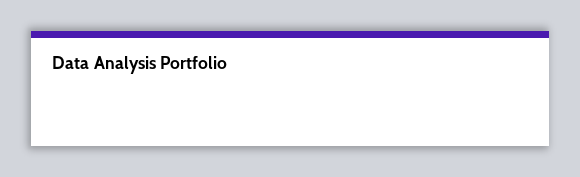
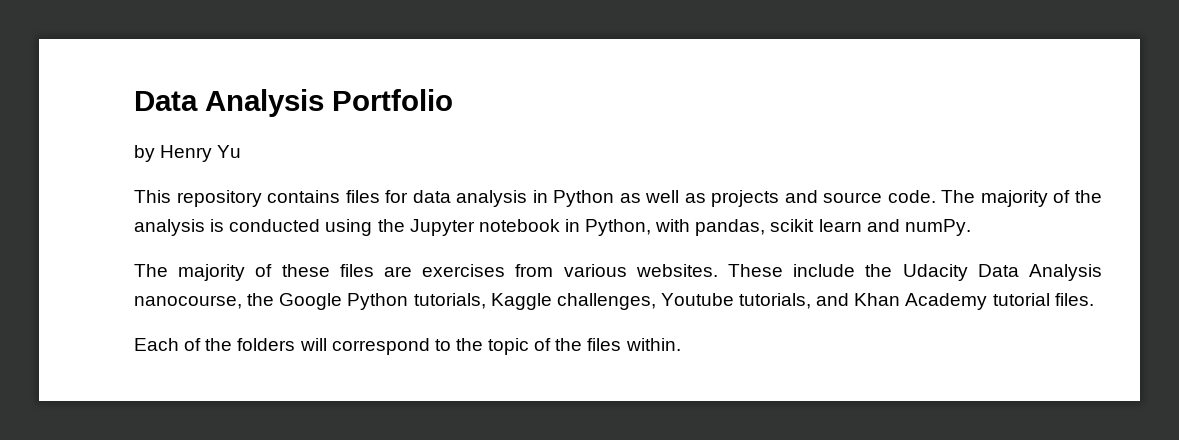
(228, 62) none -> [134,145,242,162] [134,190,1102,207] [134,219,971,236] [134,264,1103,281] [134,293,1094,310] [134,338,681,355] // by Henry Yu // This repository contains files for data analysis in Python as well as projects and source code. The majority of the analysis is conducted using the Jupyter notebook in Python, with pandas, scikit learn and numPy. // The majority of these files are exercises from various websites. These include the Udacity Data Analysis nanocourse, the Google Python tutorials, Kaggle challenges, Youtube tutorials, and Khan Academy tutorial files. // Each of the folders will correspond to the topic of the files within.

